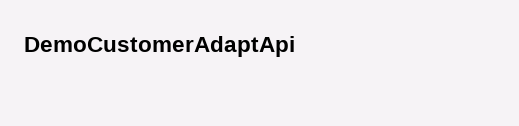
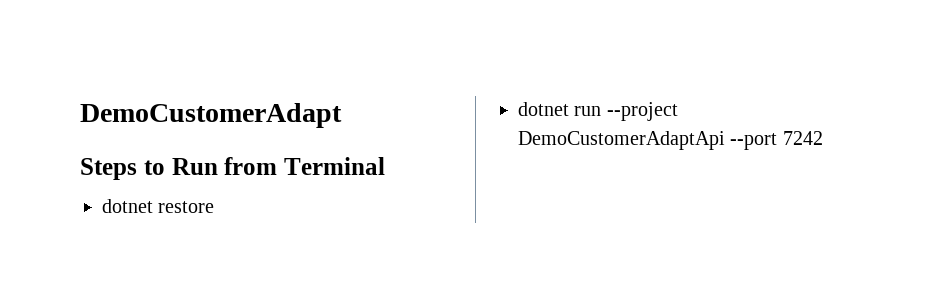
[24,36,295,57] DemoCustomerAdaptApi -> [80,103,342,128] [80,157,385,180] [102,199,215,213] [518,102,678,121] [518,131,823,150] DemoCustomerAdapt // Steps to Run from Terminal // dotnet restore // dotnet run --project DemoCustomerAdaptApi --port 7242

